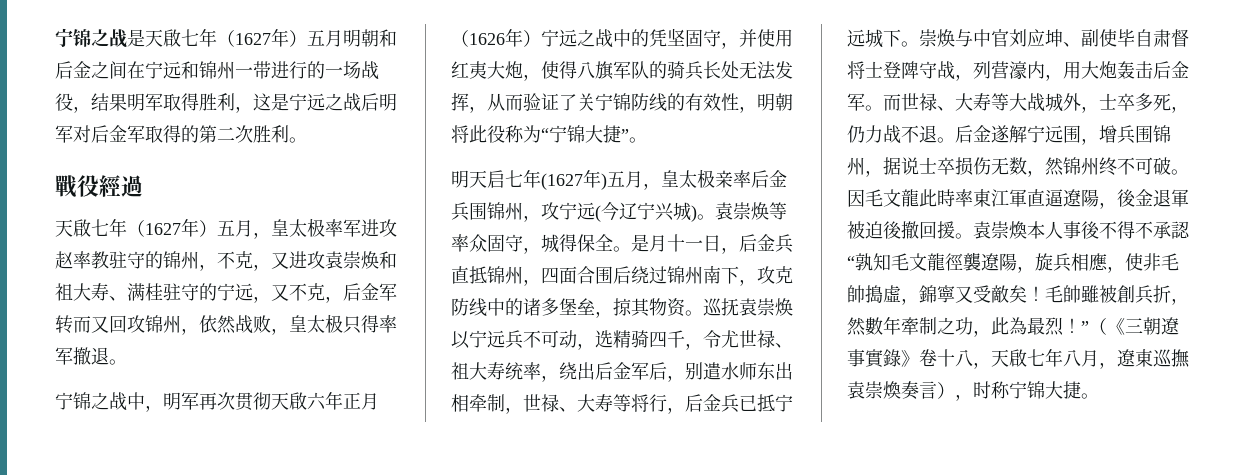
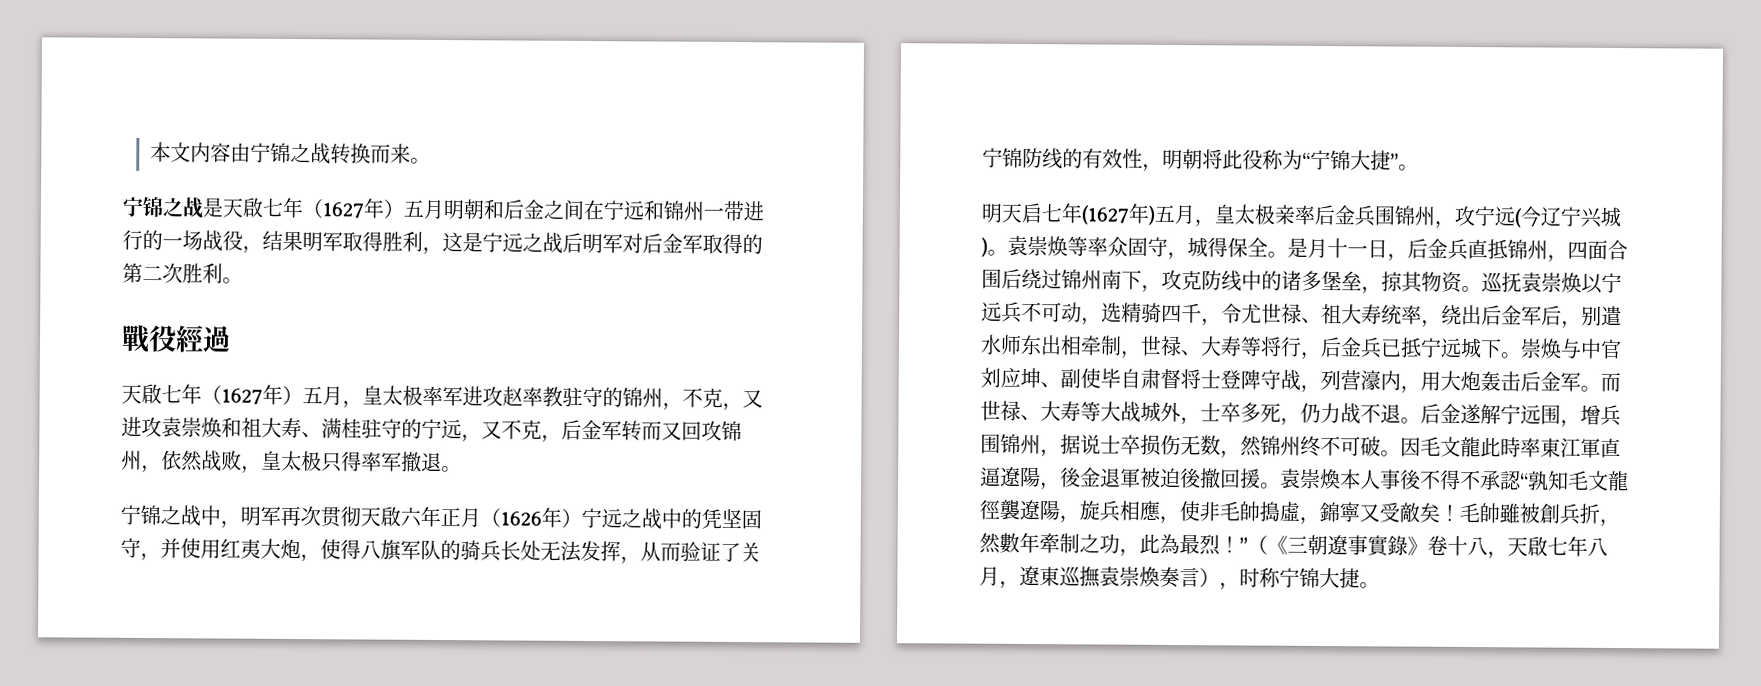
(55, 37) none -> [150,142,432,165] 本文内容由宁锦之战转换而来。 //

